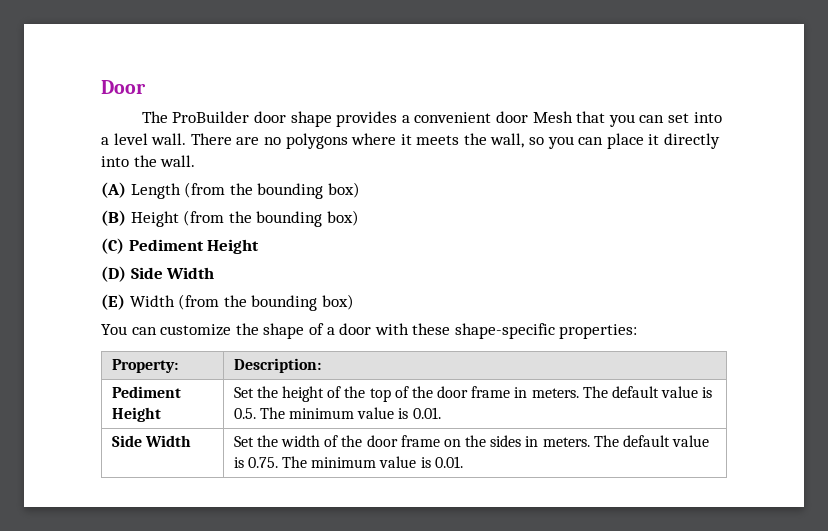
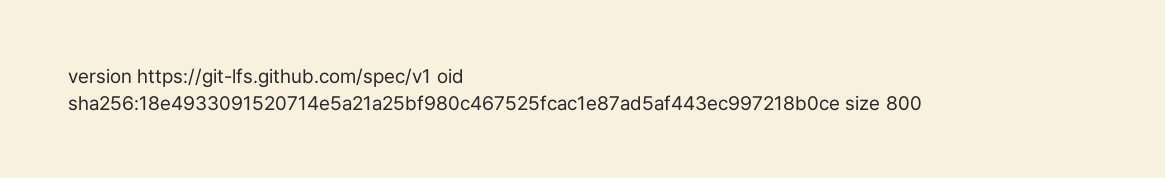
[101,80,146,94] [141,111,722,127] [101,133,721,149] [101,155,196,167] [101,182,360,199] [101,210,359,227] [101,238,260,254] [101,266,215,282] [101,294,354,311] [101,323,638,339] [111,359,178,373] [233,358,321,373] [111,386,181,398] [111,407,161,422] [233,386,713,402] [233,407,441,419] [111,435,191,447] [233,435,710,447] [233,456,463,468] Door // The ProBuilder door shape provides a convenient door Mesh that you can set into a level wall. There are no polygons where it meets the wall, so you can place it directly into the wall. // (A) Length (from the bounding box) // (B) Height (from the bounding box) // (C) Pediment Height // (D) Side Width // (E) Width (from the bounding box) // You can customize the shape of a door with these shape-specific properties: // Property: | Description: // Pediment Height | Set the height of the top of the door frame in meters. The default value is 0.5. The minimum value is 0.01. // Side Width | Set the width of the door frame on the sides in meters. The default value is 0.75. The minimum value is 0.01. -> [68,68,464,88] [68,95,922,111] version https://git-lfs.github.com/spec/v1 oid sha256:18e4933091520714e5a21a25bf980c467525fcac1e87ad5af443ec997218b0ce size 800

